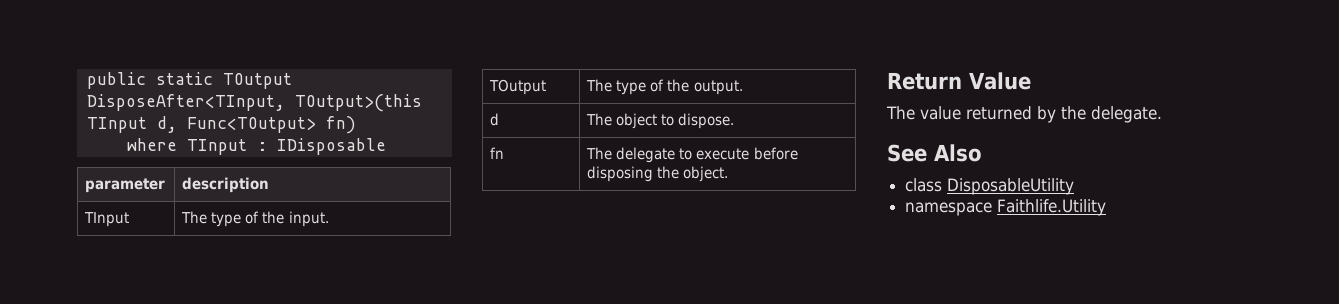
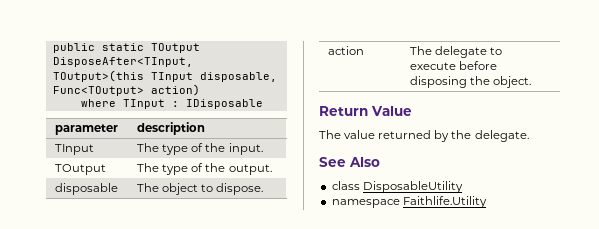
[156,116,356,134] d, Func<TOutput> fn) -> [199,72,277,82] [52,84,200,96] disposable, Func<TOutput> action)
[490,113,500,126] d -> [55,183,119,195] disposable
[490,147,505,159] fn -> [328,46,365,55] action

